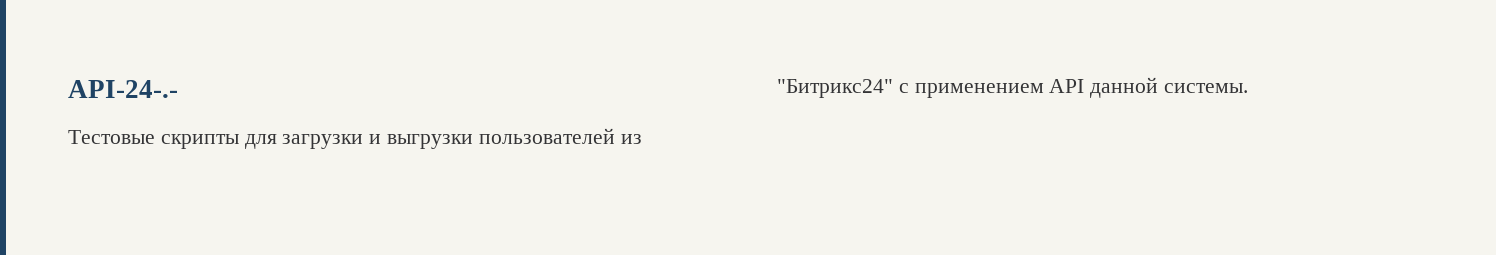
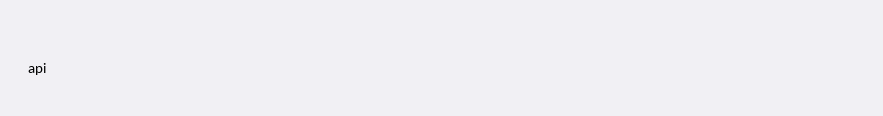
[68,80,178,98] [68,128,642,149] [777,77,1249,98] API-24-.- // Тестовые скрипты для загрузки и выгрузки пользователей из "Битрикс24" с применением API данной системы. -> [28,63,46,75] api

